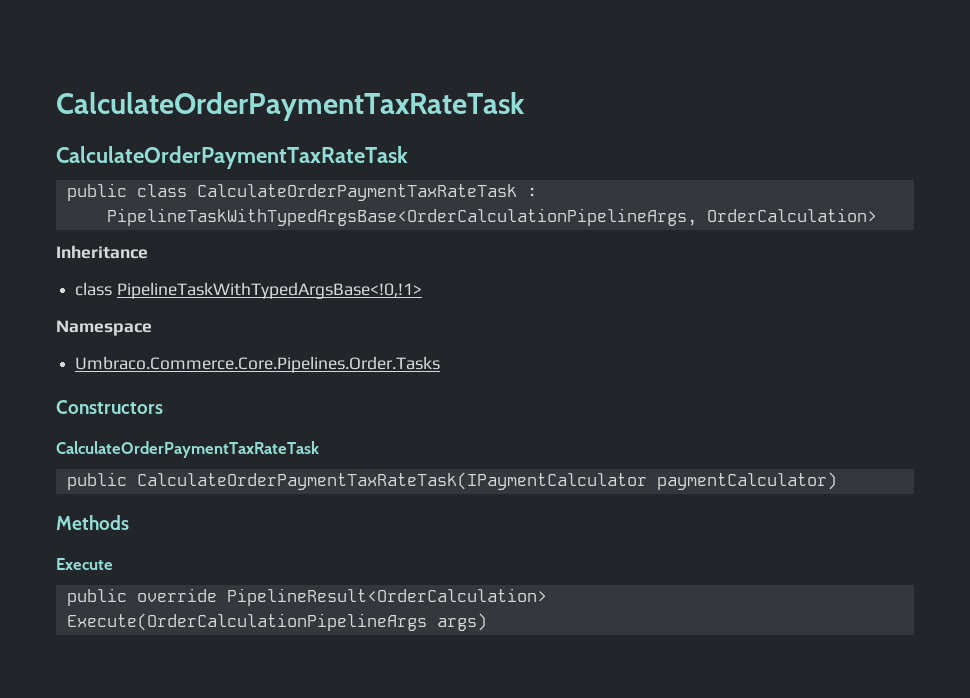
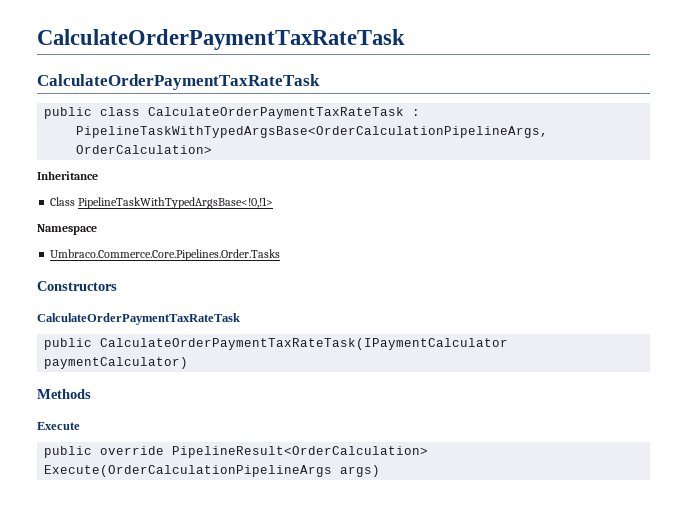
[75,282,113,296] class -> [50,197,76,206] Class

